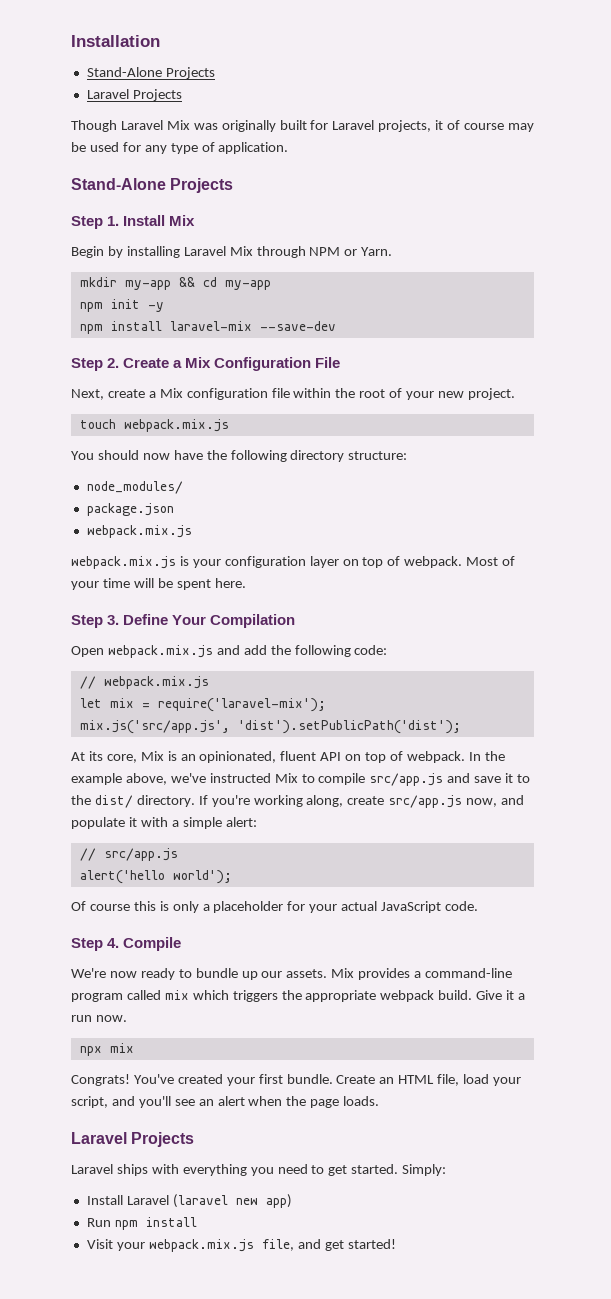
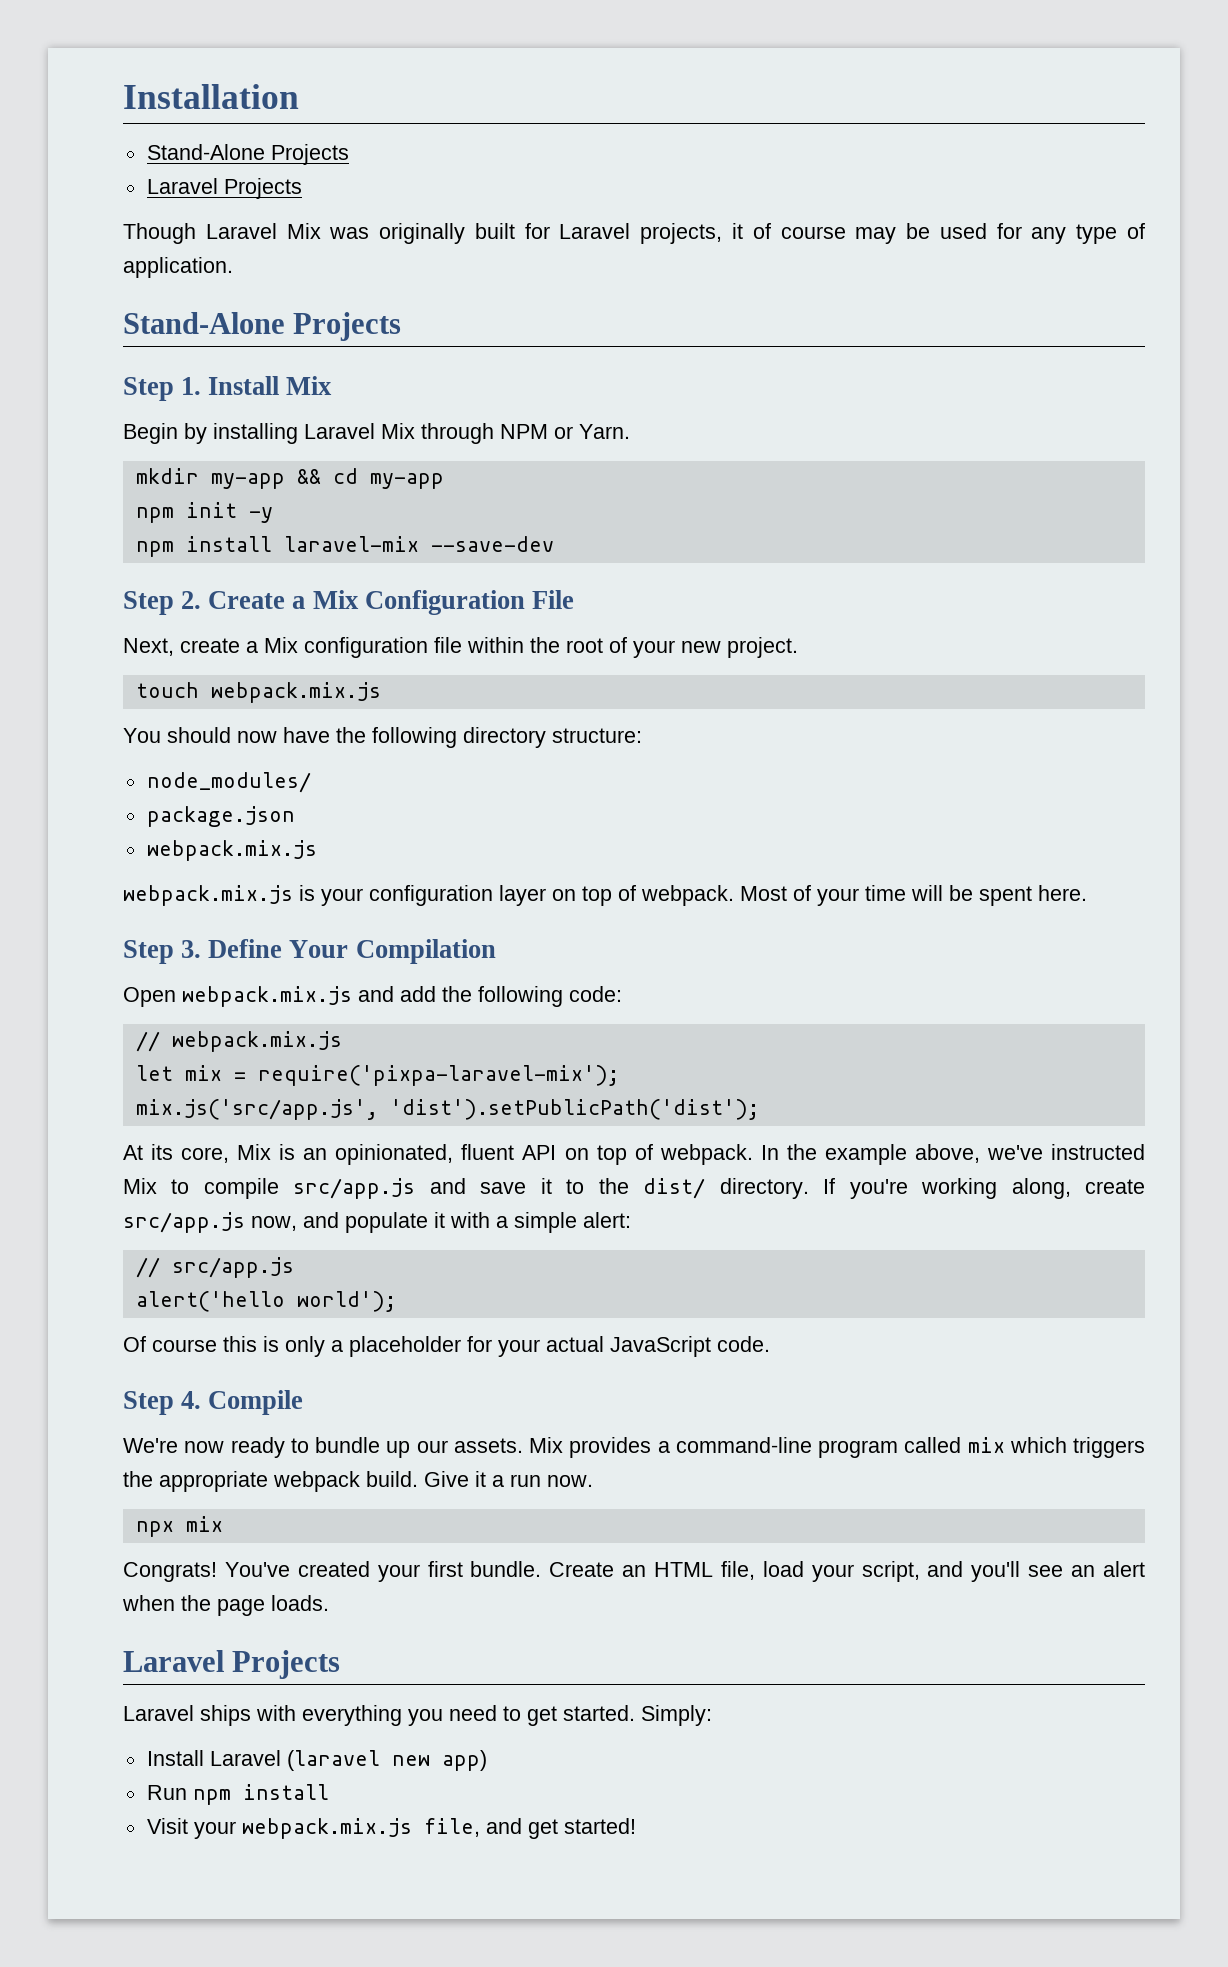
[157,698,326,712] require('laravel-mix'); -> [257,1065,619,1086] require('pixpa-laravel-mix');

